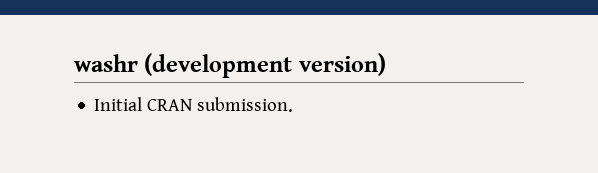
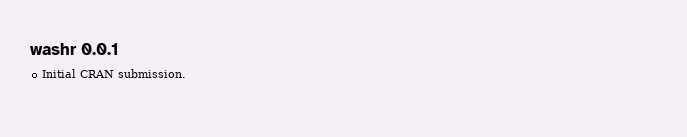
[144,53,386,78] (development version) -> [81,43,119,55] 0.0.1

